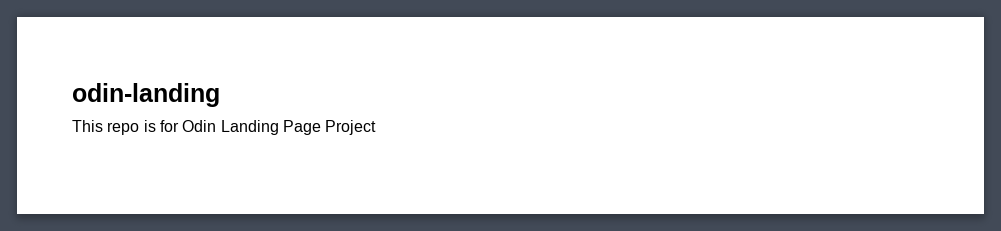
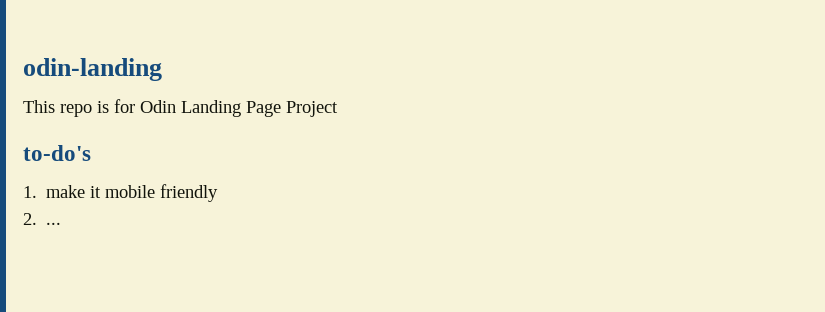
(377, 127) none -> [23,145,91,161] [23,184,219,202] [23,213,62,225] // to-do's // 1. make it mobile friendly // 2. ...

